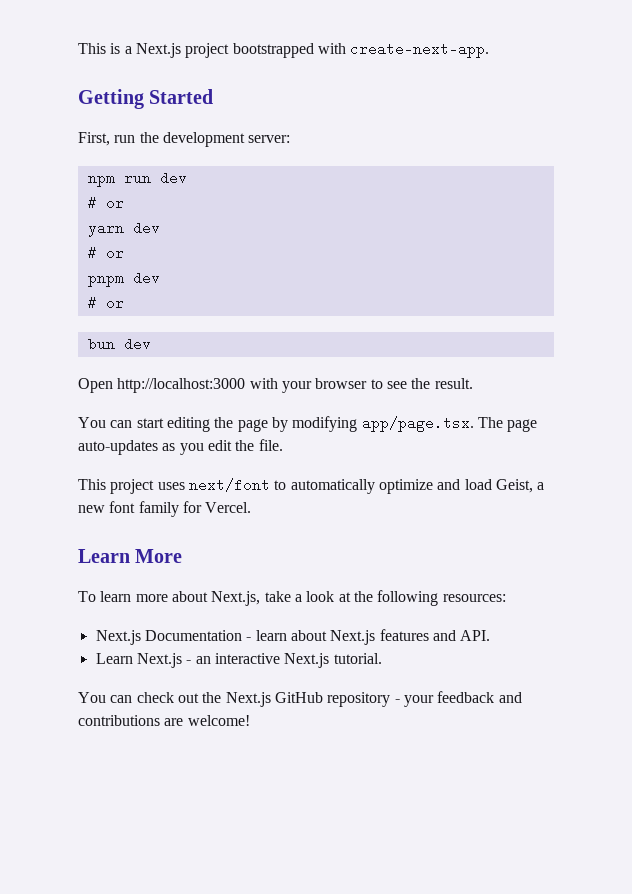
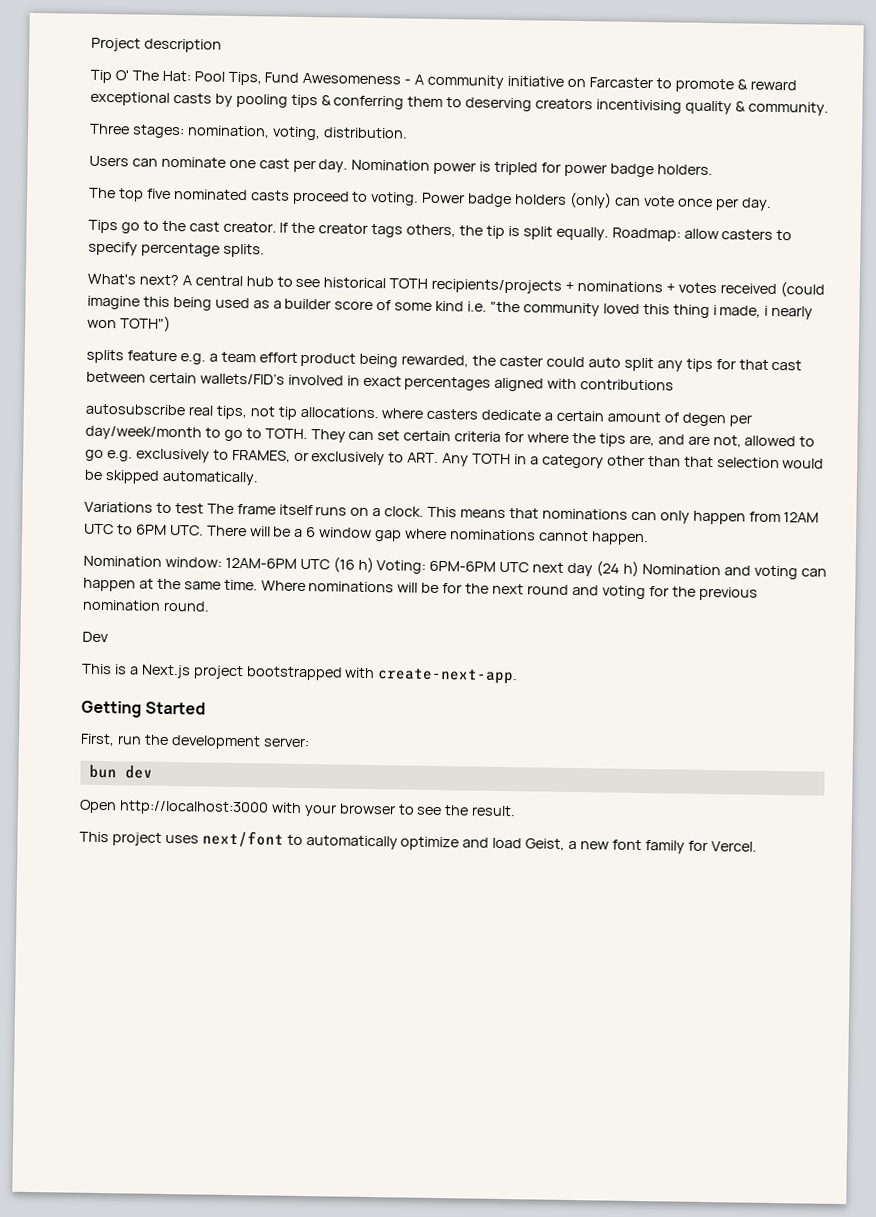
(78, 48) none -> [91,37,222,53] [90,69,797,93] [90,91,829,116] [90,123,408,141] [89,155,713,178] [89,187,772,211] [88,219,793,242] [88,241,265,258] [87,273,825,298] [87,295,814,320] [87,315,171,332] [86,349,803,373] [86,371,675,392] [85,403,752,427] [85,425,816,448] [85,448,825,469] [84,469,259,486] [84,501,820,525] [84,523,649,546] [83,555,827,580] [83,577,758,601] [82,599,210,612] [82,631,109,643] Project description // Tip O' The Hat: Pool Tips, Fund Awesomeness - A community initiative on Farcaster to promote & reward exceptional casts by pooling tips & conferring them to deserving creators incentivising quality & community. // Three stages: nomination, voting, distribution. // Users can nominate one cast per day. Nomination power is tripled for power badge holders. // The top five nominated casts proceed to voting. Power badge holders (only) can vote once per day. // Tips go to the cast creator. If the creator tags others, the tip is split equally. Roadmap: allow casters to specify percentage splits. // What's next? A central hub to see historical TOTH recipients/projects + nominations + votes received (could imagine this being used as a builder score of some kind i.e. "the community loved this thing i made, i nearly won TOTH") // splits feature e.g. a team effort product being rewarded, the caster could auto split any tips for that cast between certain wallets/FID’s involved in exact percentages aligned with contributions // autosubscribe real tips, not tip allocations. where casters dedicate a certain amount of degen per day/week/month to go to TOTH. They can set certain criteria for where the tips are, and are not, allowed to go e.g. exclusively to FRAMES, or exclusively to ART. Any TOTH in a category other than that selection would be skipped automatically. // Variations to test The frame itself runs on a clock. This means that nominations can only happen from 12AM UTC to 6PM UTC. There will be a 6 window gap where nominations cannot happen. // Nomination window: 12AM-6PM UTC (16 h) Voting: 6PM-6PM UTC next day (24 h) Nomination and voting can happen at the same time. Where nominations will be for the next round and voting for the previous nomination round. // Dev //
[87,171,187,187] [87,196,124,210] [87,221,160,237] [87,246,124,260] [87,271,160,287] [87,296,124,310] // npm run dev // # or // yarn dev // # or // pnpm dev // # or -> (310, 742) none
[78,416,538,432] [78,439,283,455] // You can start editing the page by modifying app/page.tsx. The page auto-updates as you edit the file. -> (517, 811) none
[78,549,183,563] [78,590,506,606] [95,629,491,645] [95,653,382,668] [78,691,522,707] [78,715,250,726] // Learn More // To learn more about Next.js, take a look at the following resources: // Next.js Documentation - learn about Next.js features and API. // Learn Next.js - an interactive Next.js tutorial. // You can check out the Next.js GitHub repository - your feedback and contributions are welcome! -> (757, 846) none

